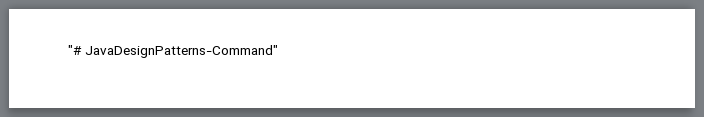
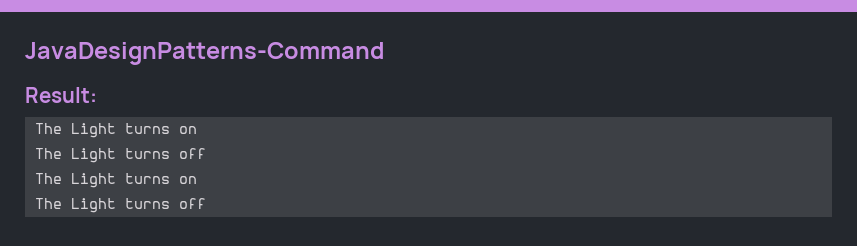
[68,45,278,58] "# JavaDesignPatterns-Command" -> [25,42,385,65] [25,87,97,103] [34,123,197,138] [34,148,206,163] [34,173,197,188] [34,198,206,213] JavaDesignPatterns-Command // Result: // The Light turns on // The Light turns off // The Light turns on // The Light turns off

